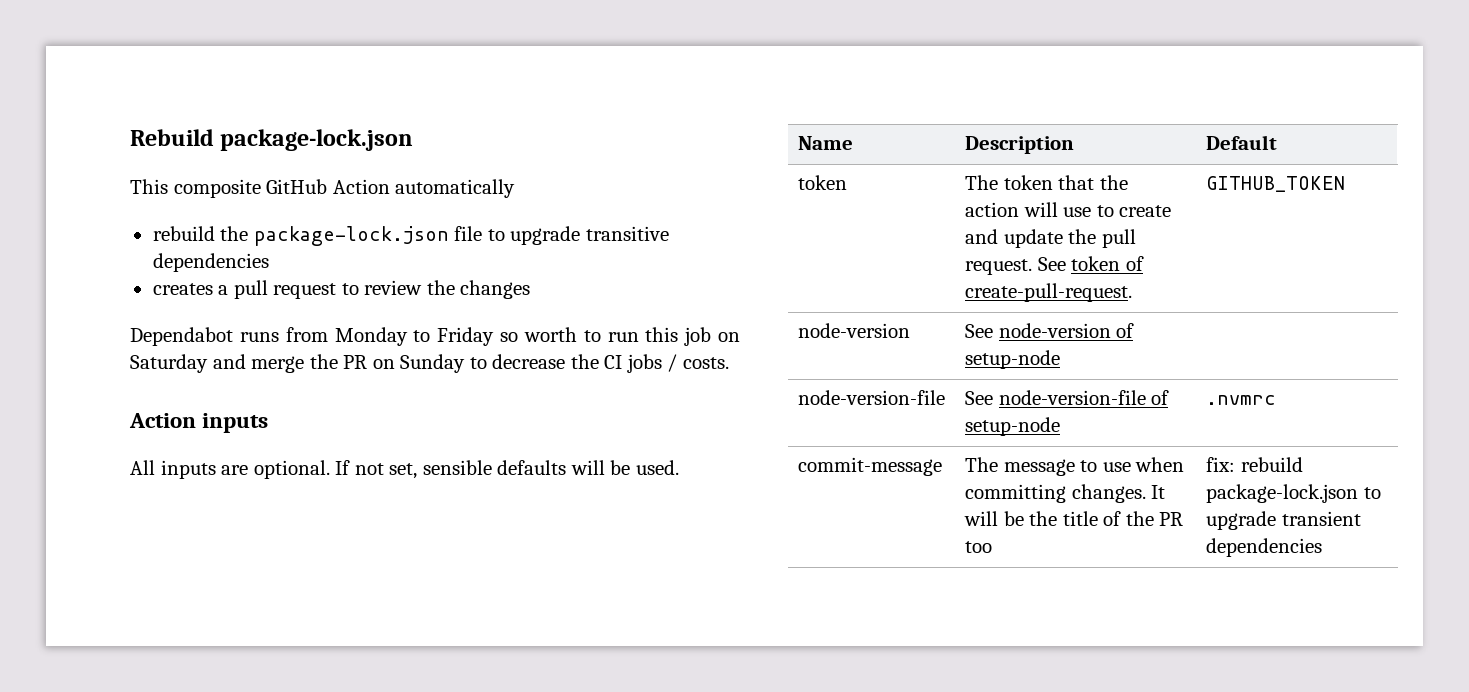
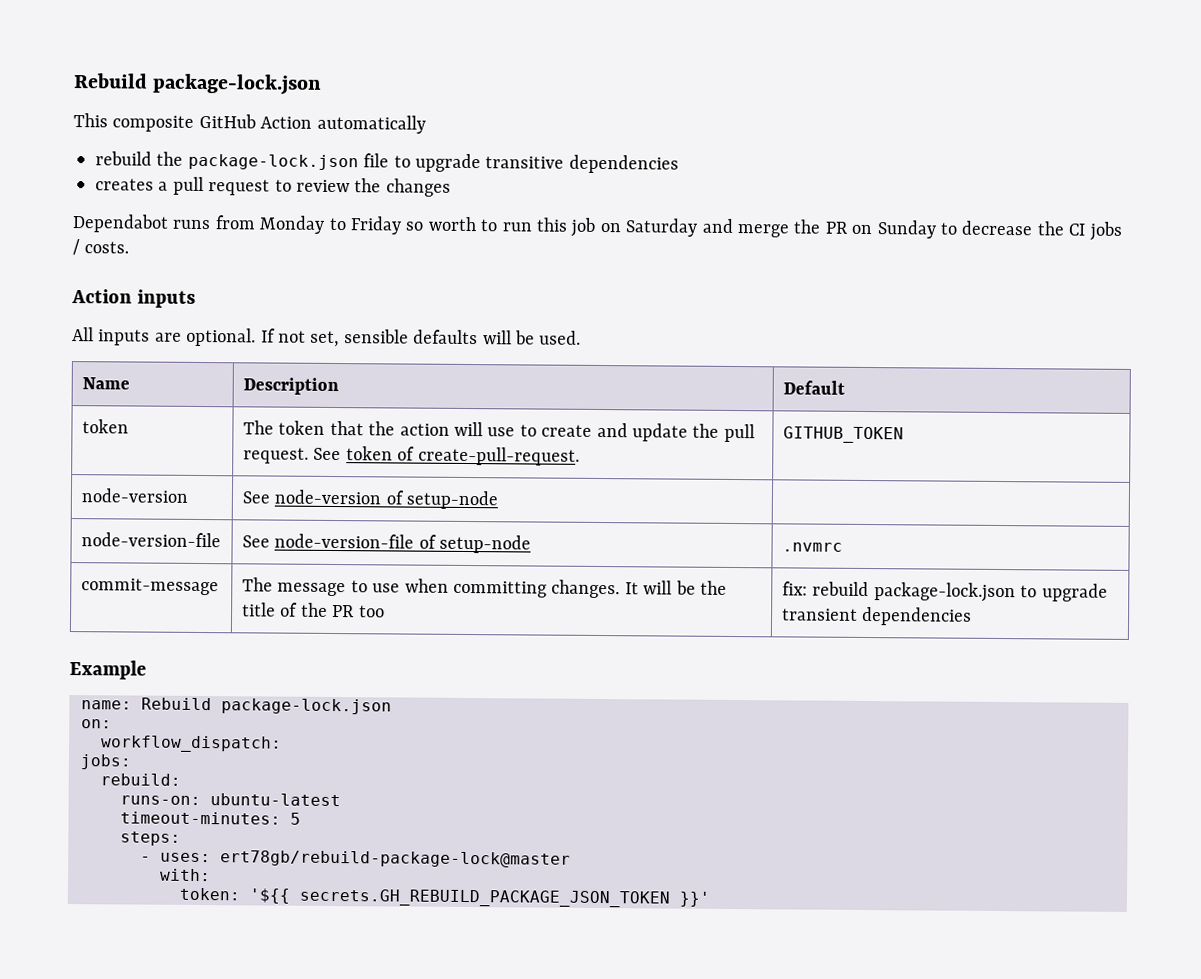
(1322, 547) none -> [69,660,146,680] [81,697,392,715] [81,719,112,729] [101,735,282,753] [80,754,131,770] [100,773,181,786] [120,793,341,807] [120,811,301,825] [120,831,181,846] [140,850,571,868] [160,868,211,882] [179,887,710,908] // Example // name: Rebuild package-lock.json // on: // workflow_dispatch: // jobs: // rebuild: // runs-on: ubuntu-latest // timeout-minutes: 5 // steps: // - uses: ert78gb/rebuild-package-lock@master // with: // token: '${{ secrets.GH_REBUILD_PACKAGE_JSON_TOKEN }}'

